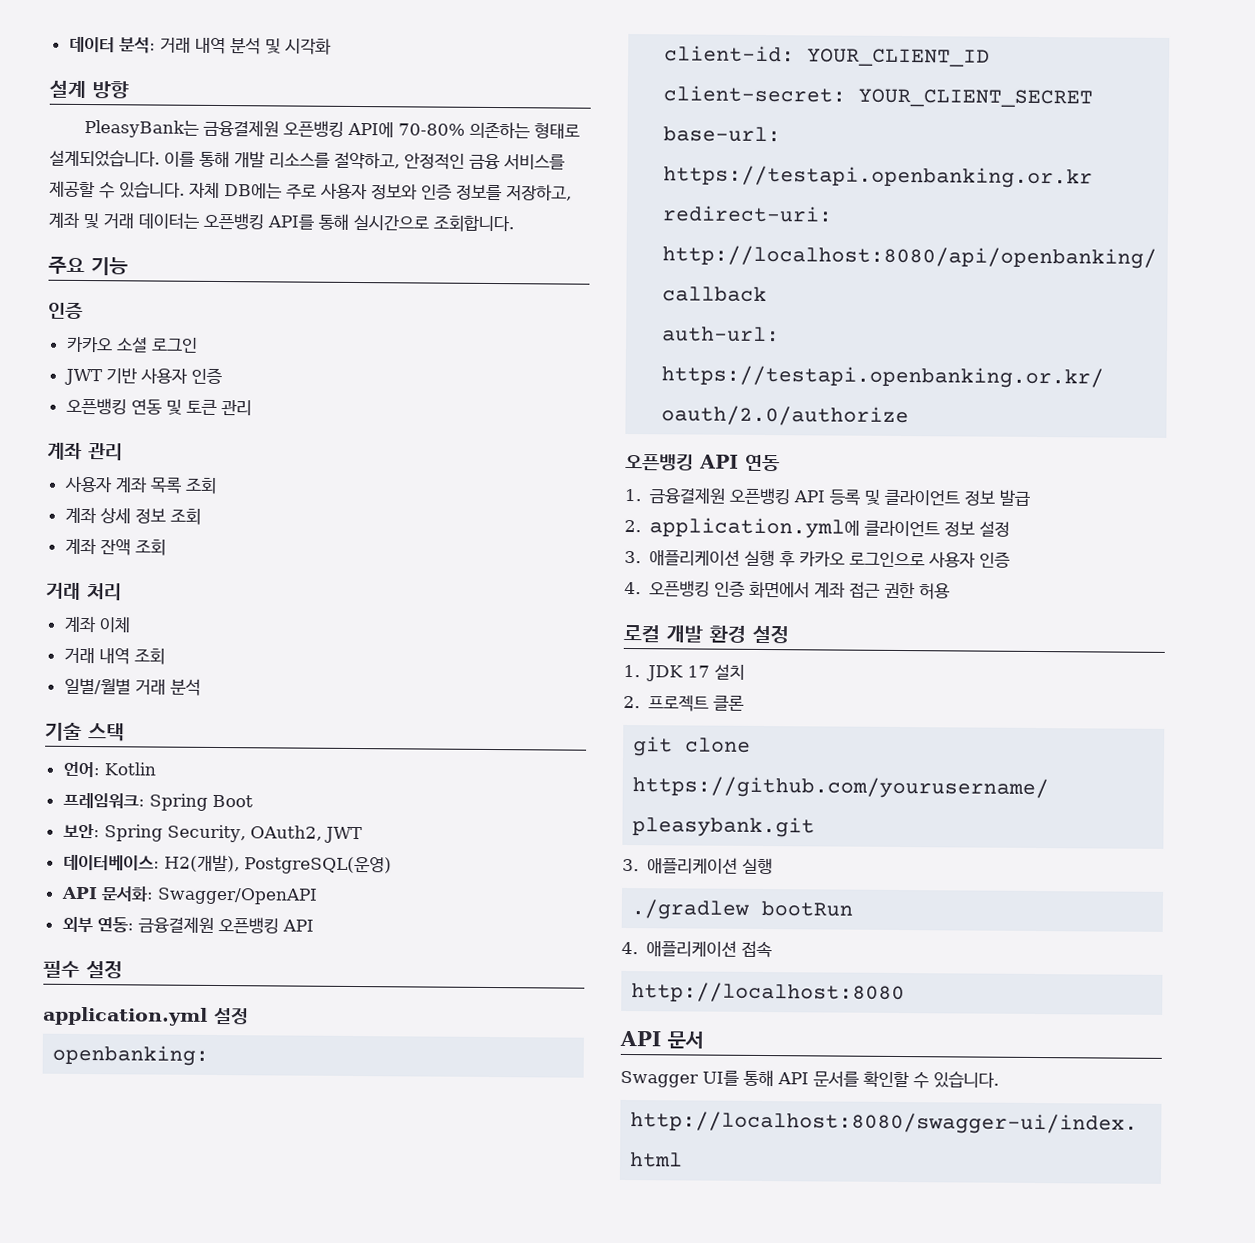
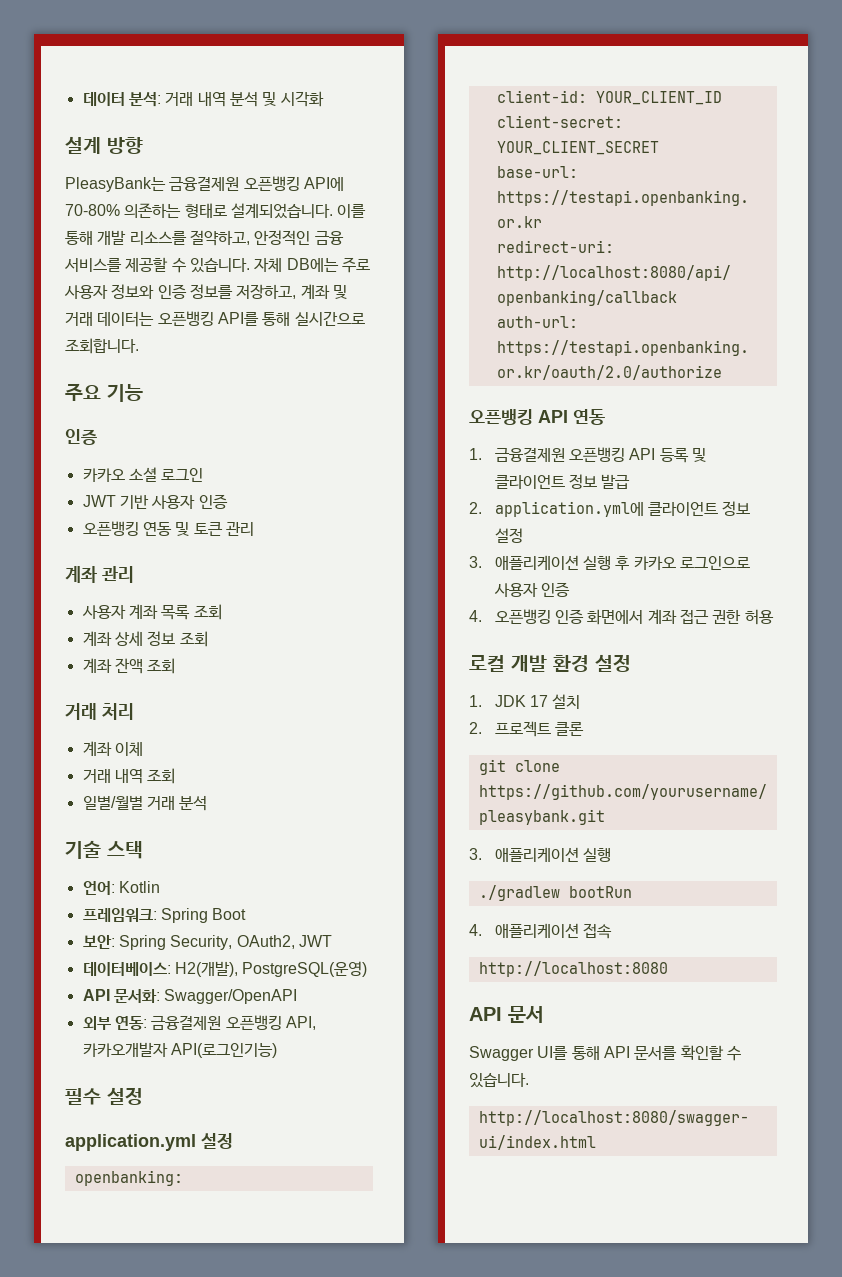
[281,919,314,932] API -> [285,1016,316,1030] [82,1042,277,1058] API, 카카오개발자 API(로그인기능)

